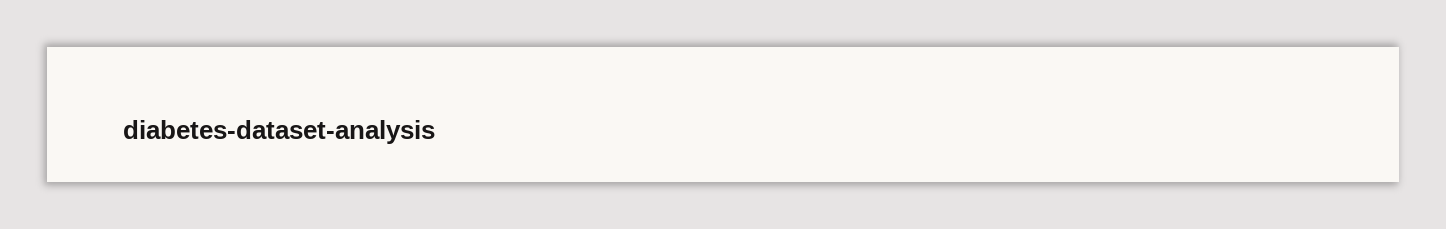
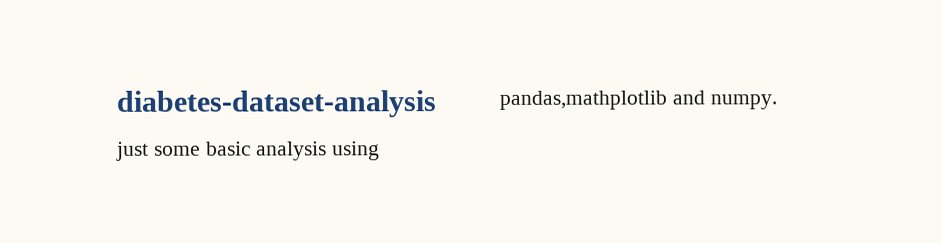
(435, 132) none -> [116,141,381,161] [499,90,777,110] // just some basic analysis using pandas,mathplotlib and numpy.

